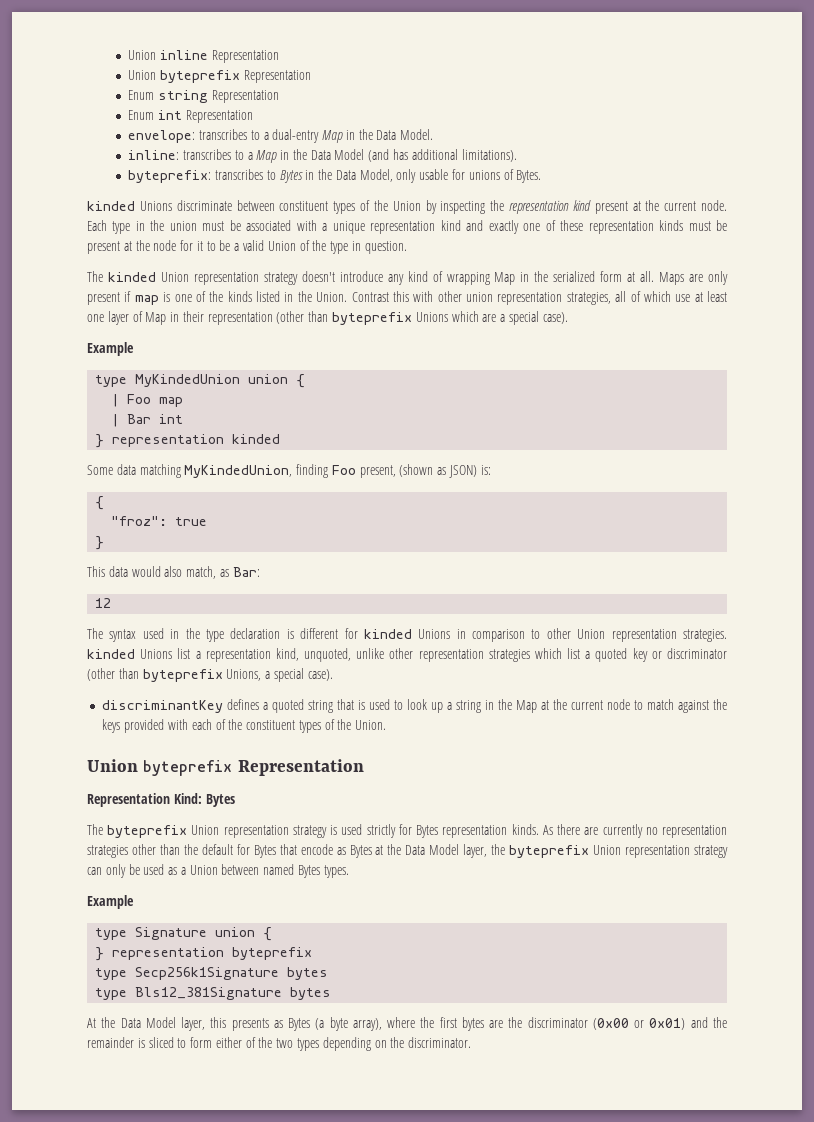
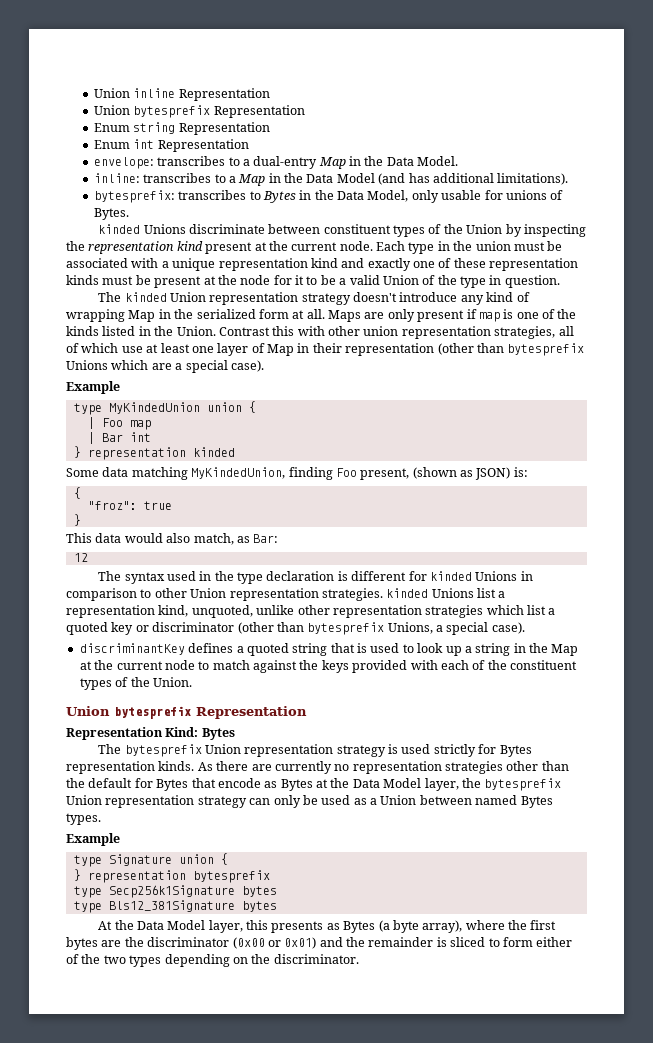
[159,70,240,83] byteprefix -> [133,105,211,118] bytesprefix
[128,170,212,183] byteprefix: -> [93,190,175,203] bytesprefix:
[332,312,413,325] byteprefix -> [507,343,585,356] bytesprefix
[142,669,223,682] byteprefix -> [307,622,385,635] bytesprefix
[143,760,233,776] byteprefix -> [114,706,191,719] bytesprefix
[107,825,188,838] byteprefix -> [124,744,202,757] bytesprefix
[509,845,590,858] byteprefix -> [484,778,562,791] bytesprefix
[232,947,313,960] byteprefix -> [192,870,270,883] bytesprefix

